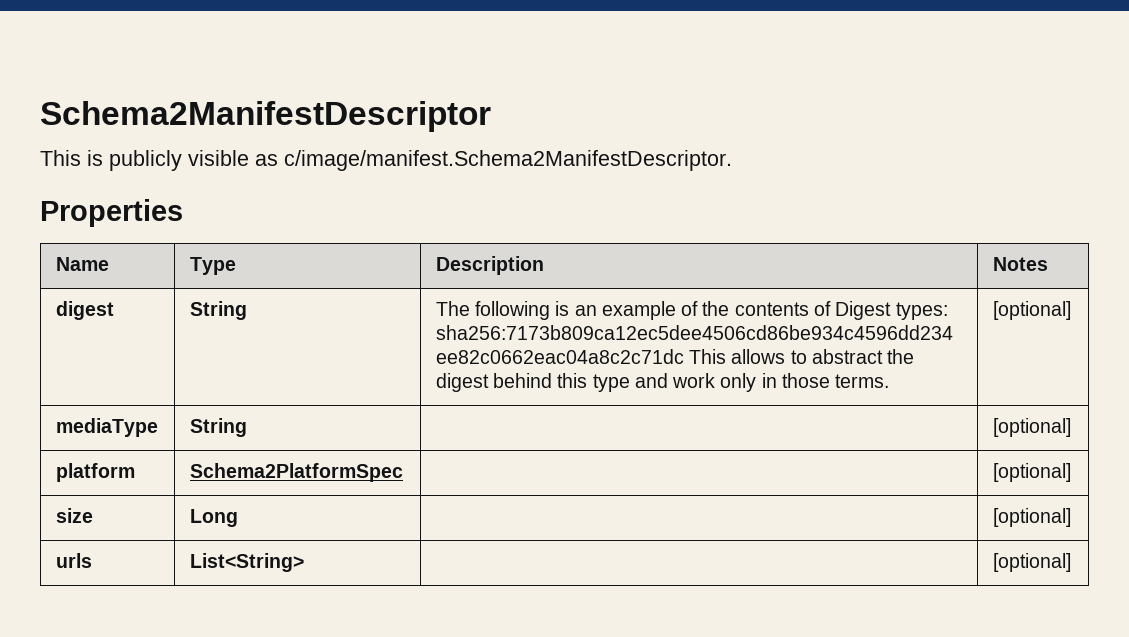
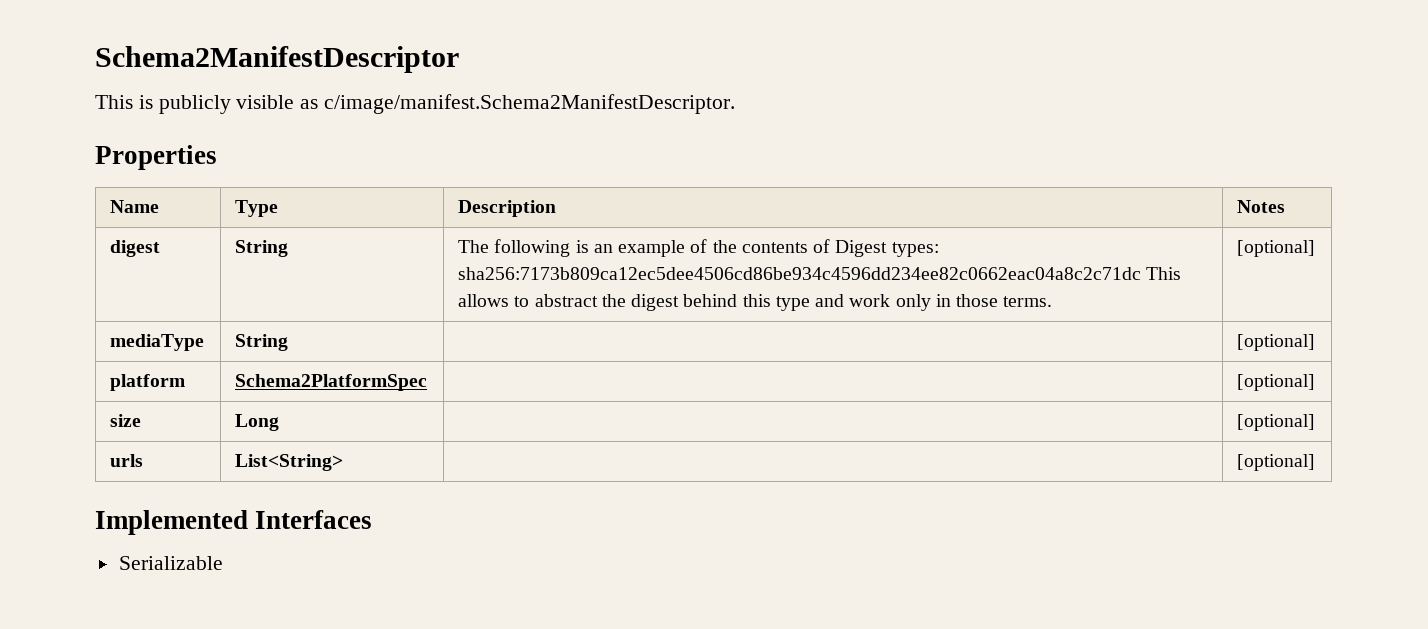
(1071, 562) none -> [95,510,373,535] [118,556,223,570] // Implemented Interfaces // Serializable

